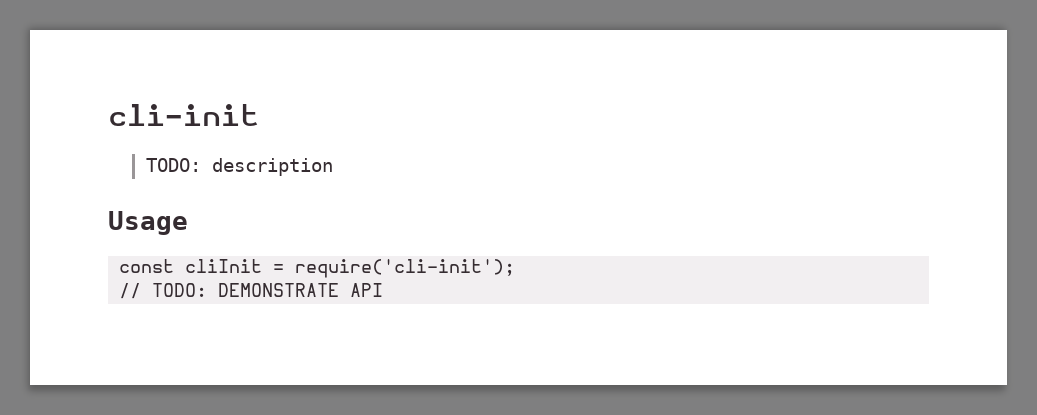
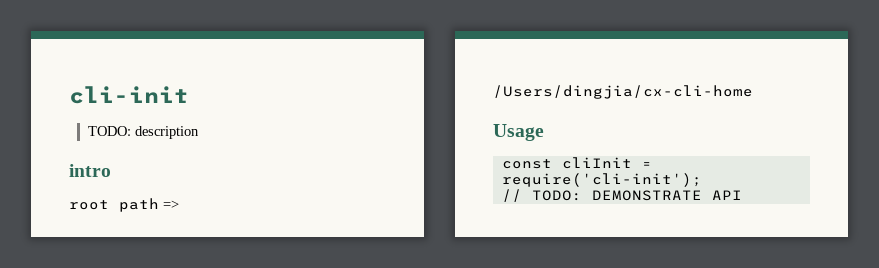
(333, 167) none -> [69,164,111,177] [69,198,179,212] [493,85,753,99] // intro // root path => /Users/dingjia/cx-cli-home

